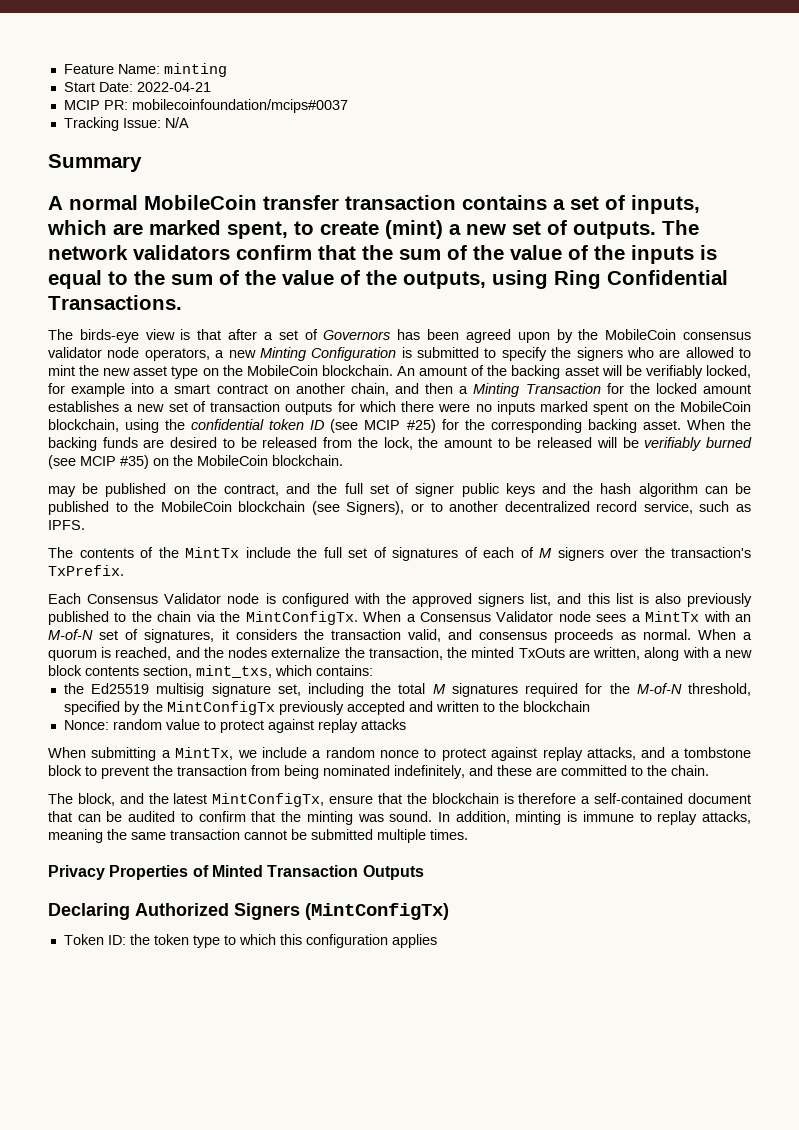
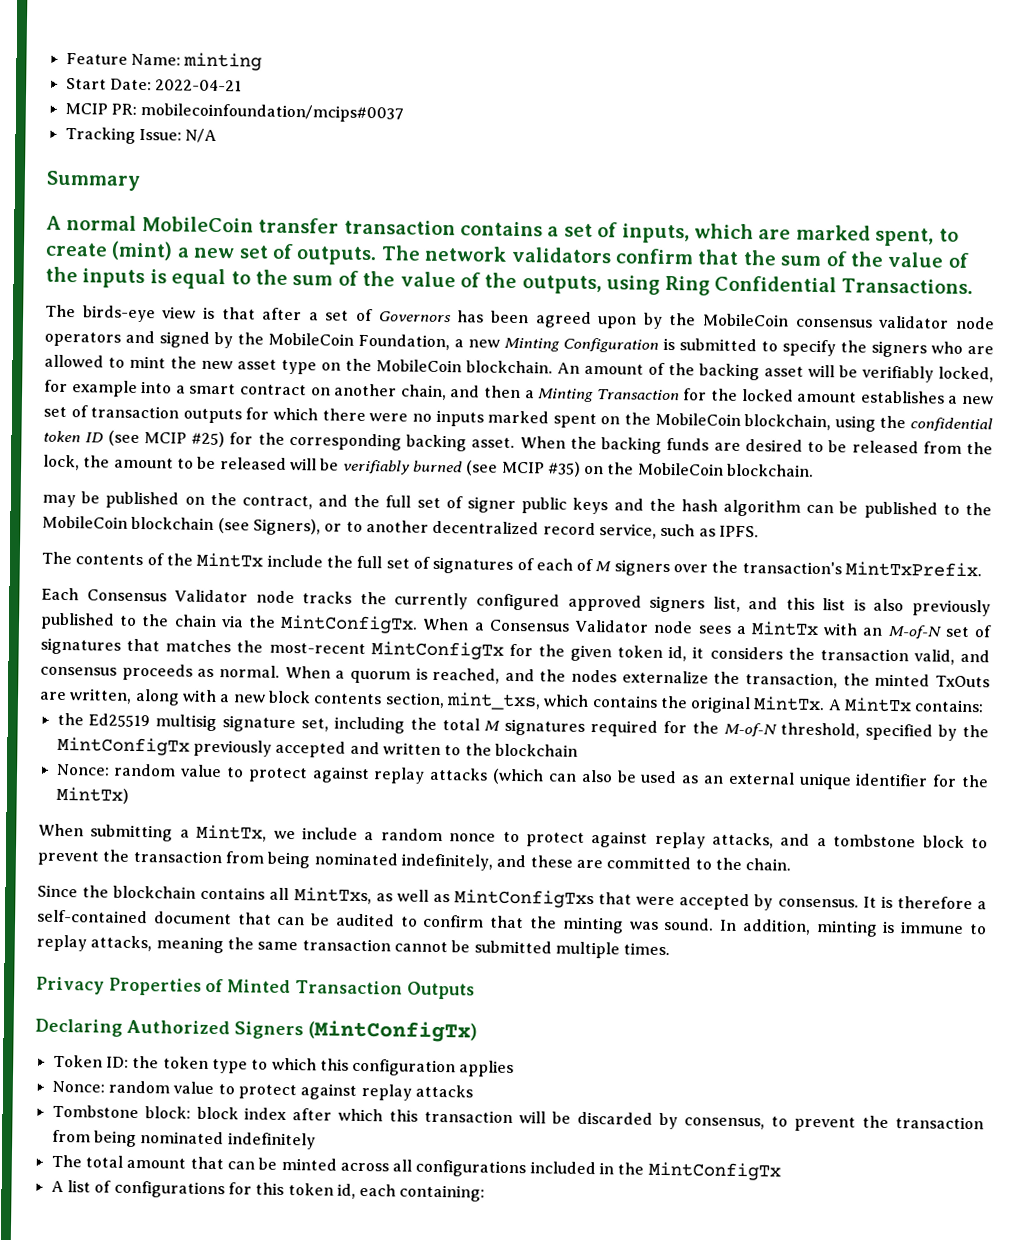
[144,348,210,361] operators, -> [44,330,450,351] operators and signed by the MobileCoin Foundation,
[48,565,124,576] TxPrefix. -> [845,561,983,578] MintTxPrefix.
[265,593,406,607] is configured with the -> [302,591,560,611] tracks the currently configured
[144,629,215,643] signatures, -> [40,637,688,662] signatures that matches the most-recent MintConfigTx for the given token id,
(312, 670) none -> [591,695,913,714] contains the original MintTx. A MintTx
(406, 724) none -> [492,768,990,790] [55,786,129,804] (which can also be used as an external unique identifier for the MintTx)
[48,793,499,807] The block, and the latest MintConfigTx, ensure that the blockchain -> [37,884,877,911] Since the blockchain contains all MintTxs, as well as MintConfigTxs that were accepted by consensus. It
(437, 941) none -> [51,1080,473,1101] [51,1104,984,1132] [51,1129,316,1150] [50,1154,781,1181] [50,1180,486,1202] // Nonce: random value to protect against replay attacks // Tombstone block: block index after which this transaction will be discarded by consensus, to prevent the transaction from being nominated indefinitely // The total amount that can be minted across all configurations included in the MintConfigTx // A list of configurations for this token id, each containing:

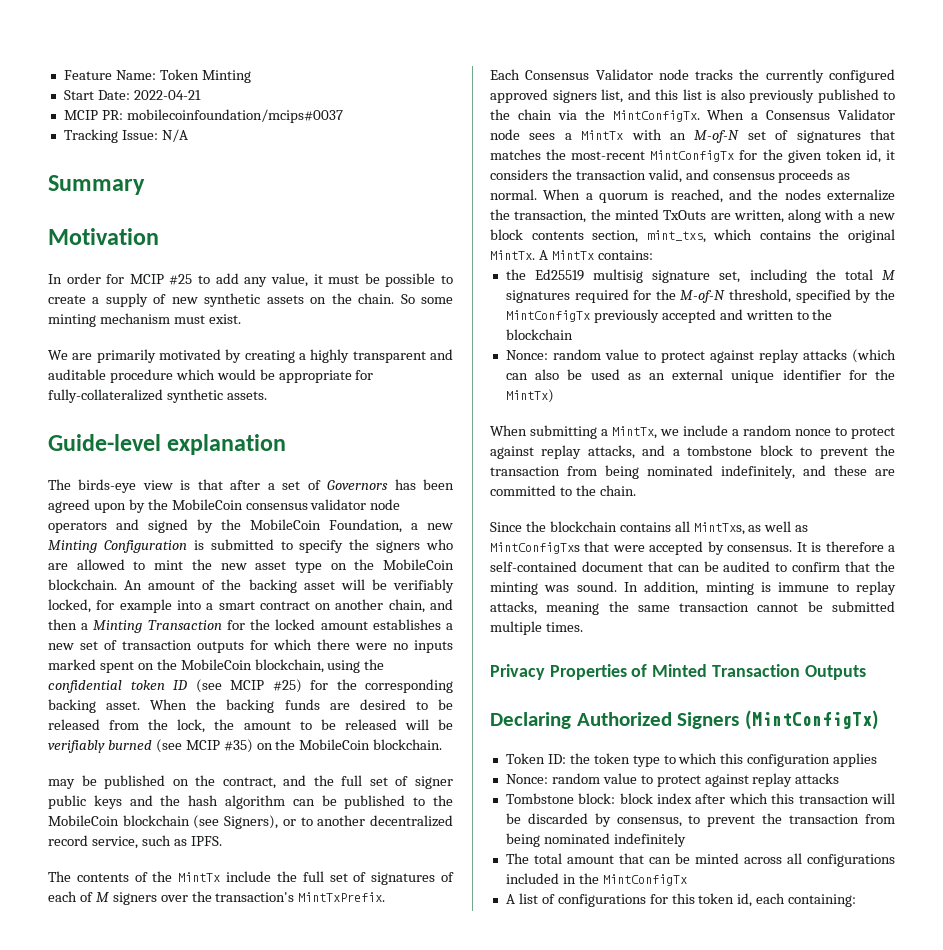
[183,52,263,71] minting -> [159,69,251,83] Token Minting
[46,215,959,247] [45,240,970,268] [45,266,974,296] A normal MobileCoin transfer transaction contains a set of inputs, which are marked spent, to create (mint) a new set of outputs. The network validators confirm that the sum of the value of the inputs is equal to the sum of the value of the outputs, using Ring Confidential Transactions. -> [48,228,159,245] [48,273,454,287] [48,293,453,307] [48,313,241,327] [48,349,453,363] [48,369,374,383] [48,389,267,403] [48,434,287,455] Motivation // In order for MCIP #25 to add any value, it must be possible to create a supply of new synthetic assets on the chain. So some minting mechanism must exist. // We are primarily motivated by creating a highly transparent and auditable procedure which would be appropriate for fully-collateralized synthetic assets. // Guide-level explanation

